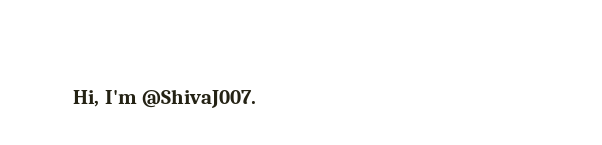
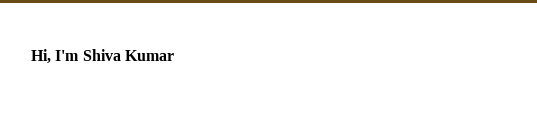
[142,89,257,108] @ShivaJ007. -> [82,49,174,61] Shiva Kumar

